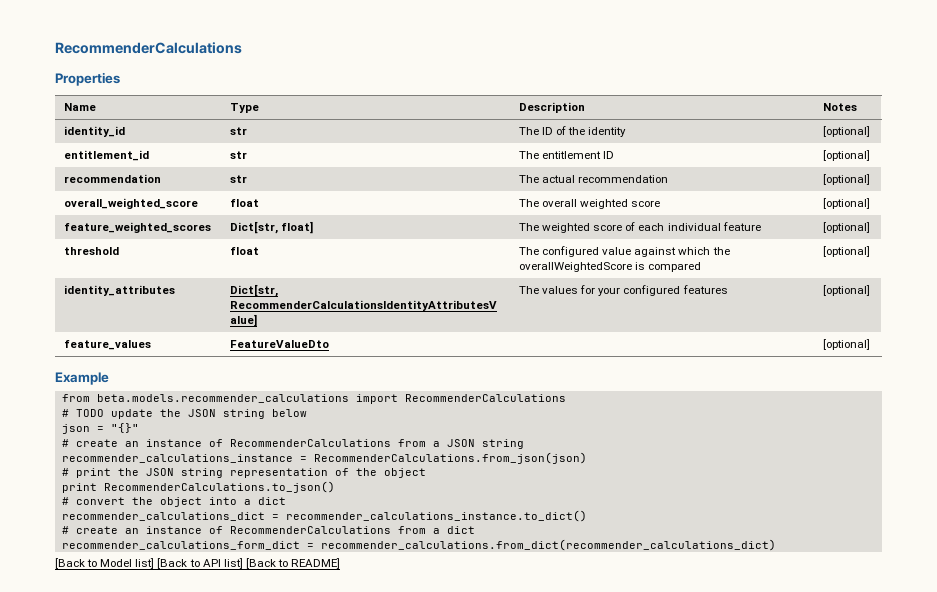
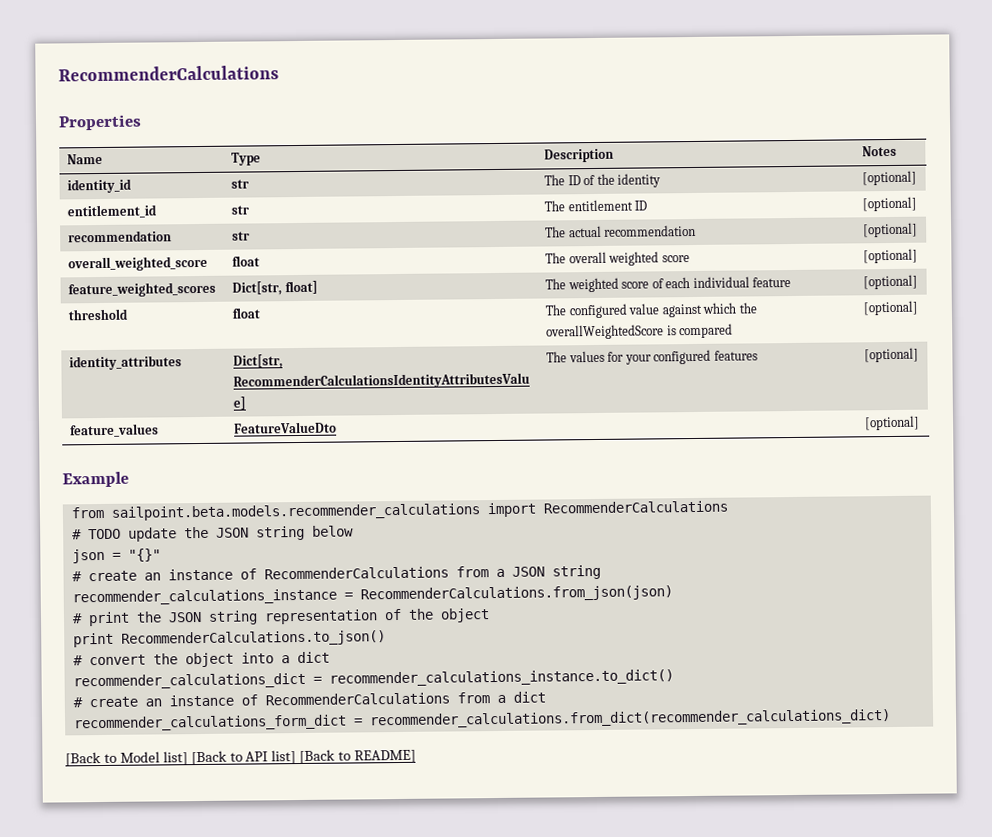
[96,394,349,403] beta.models.recommender_calculations -> [110,503,480,521] sailpoint.beta.models.recommender_calculations

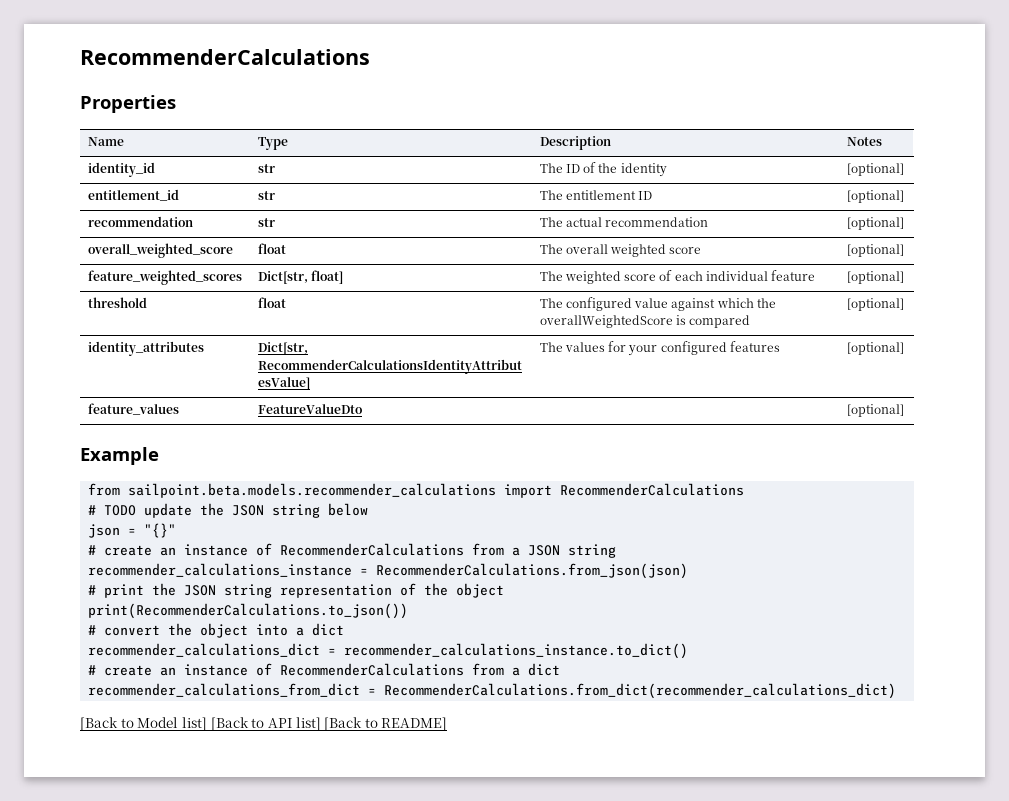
[72,630,386,648] print RecommenderCalculations.to_json() -> [88,603,409,619] print(RecommenderCalculations.to_json())
[73,709,891,732] recommender_calculations_form_dict = recommender_calculations.from_dict(recommender_calculations_dict) -> [88,683,897,699] recommender_calculations_from_dict = RecommenderCalculations.from_dict(recommender_calculations_dict)

